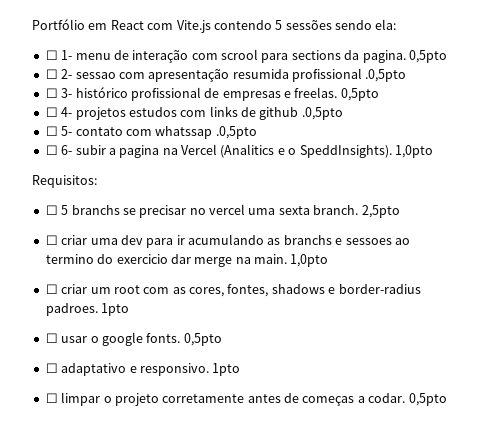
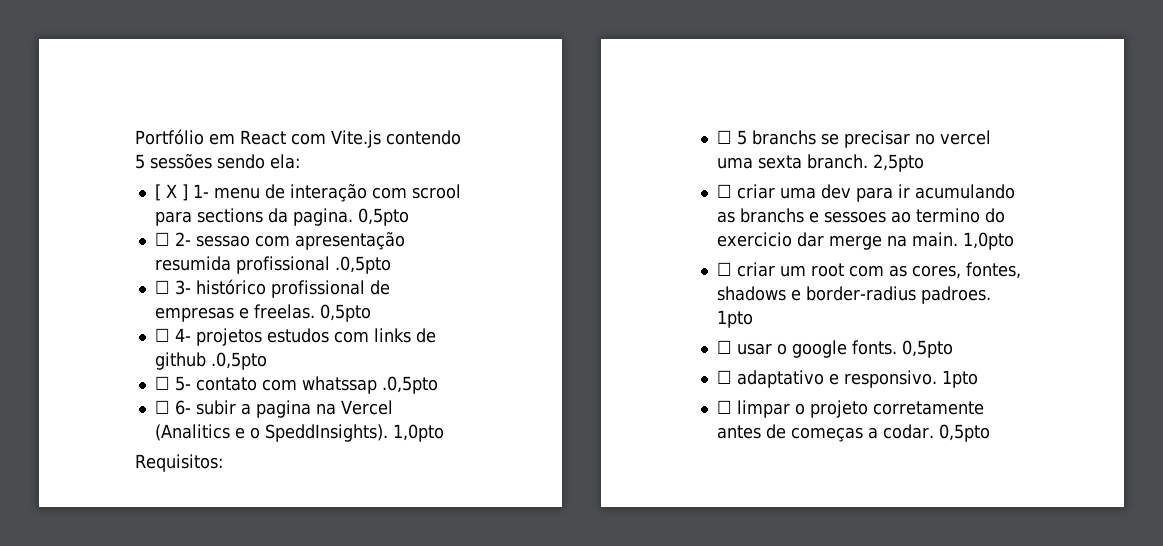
[45,50,58,60] ☐ -> [154,184,188,201] [ X ]

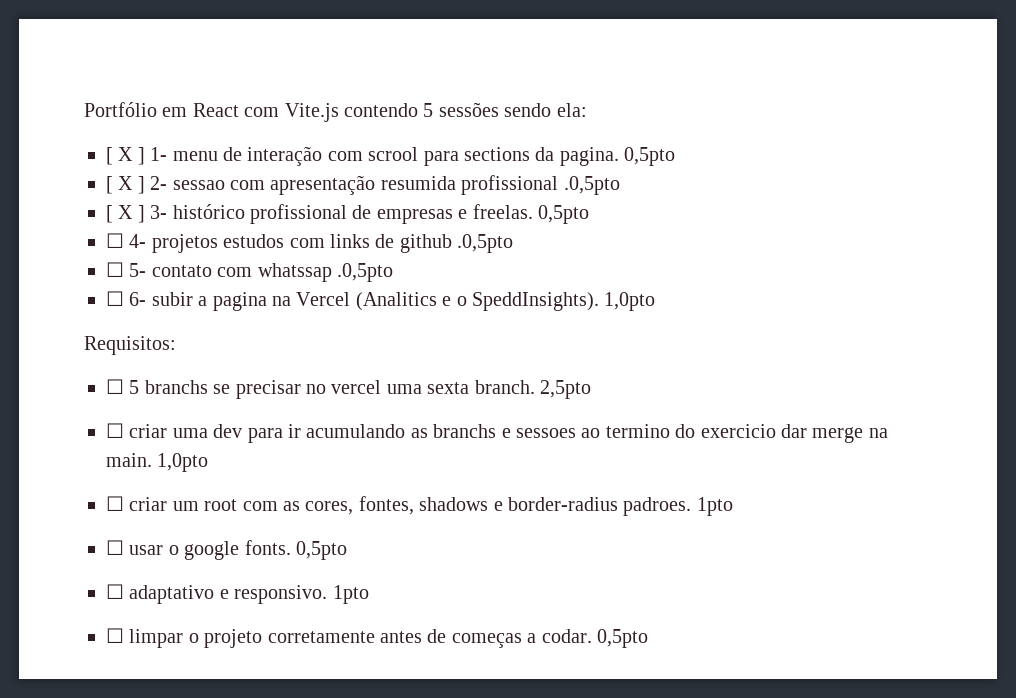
[154,232,170,246] ☐ -> [106,176,145,194] [ X ]
[154,280,170,294] ☐ -> [106,205,145,223] [ X ]

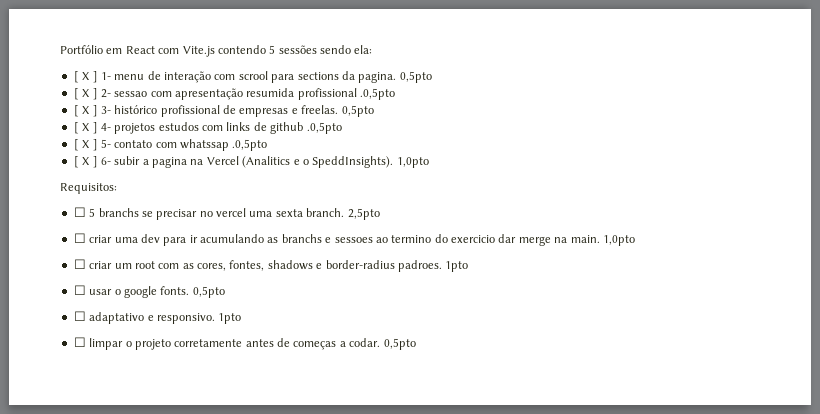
[106,233,124,248] ☐ -> [73,122,98,134] [ X ]
[106,262,124,277] ☐ -> [73,139,98,151] [ X ]
[106,291,124,306] ☐ -> [73,156,98,168] [ X ]

